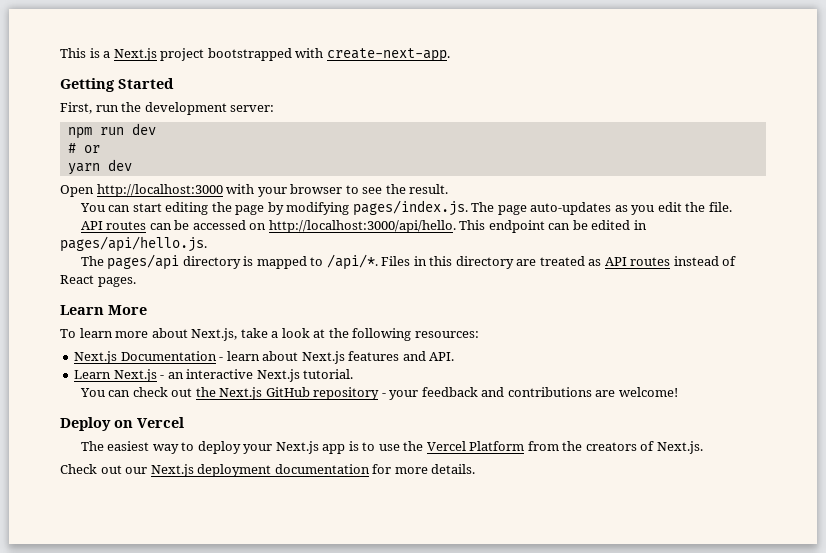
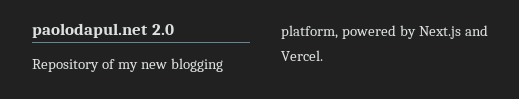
[60,48,450,62] [60,78,174,92] [60,102,275,115] [67,123,156,139] [67,143,100,153] [67,159,132,175] [60,184,449,197] [79,200,732,216] [80,220,647,233] [60,236,207,252] [80,254,737,270] [60,275,136,287] [60,305,147,315] [60,328,479,341] [74,351,455,364] [74,369,354,382] [79,387,678,400] [60,417,184,431] [80,441,703,454] [60,464,476,477] This is a Next.js project bootstrapped with create-next-app. // Getting Started // First, run the development server: // npm run dev // # or // yarn dev // Open http://localhost:3000 with your browser to see the result. // You can start editing the page by modifying pages/index.js. The page auto-updates as you edit the file. // API routes can be accessed on http://localhost:3000/api/hello. This endpoint can be edited in pages/api/hello.js. // The pages/api directory is mapped to /api/*. Files in this directory are treated as API routes instead of React pages. // Learn More // To learn more about Next.js, take a look at the following resources: // Next.js Documentation - learn about Next.js features and API. // Learn Next.js - an interactive Next.js tutorial. // You can check out the Next.js GitHub repository - your feedback and contributions are welcome! // Deploy on Vercel // The easiest way to deploy your Next.js app is to use the Vercel Platform from the creators of Next.js. // Check out our Next.js deployment documentation for more details. -> [32,23,174,38] [32,58,223,72] [281,25,488,39] [281,50,323,61] paolodapul.net 2.0 // Repository of my new blogging platform, powered by Next.js and Vercel.

